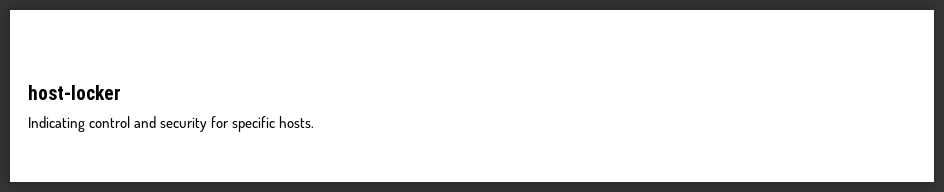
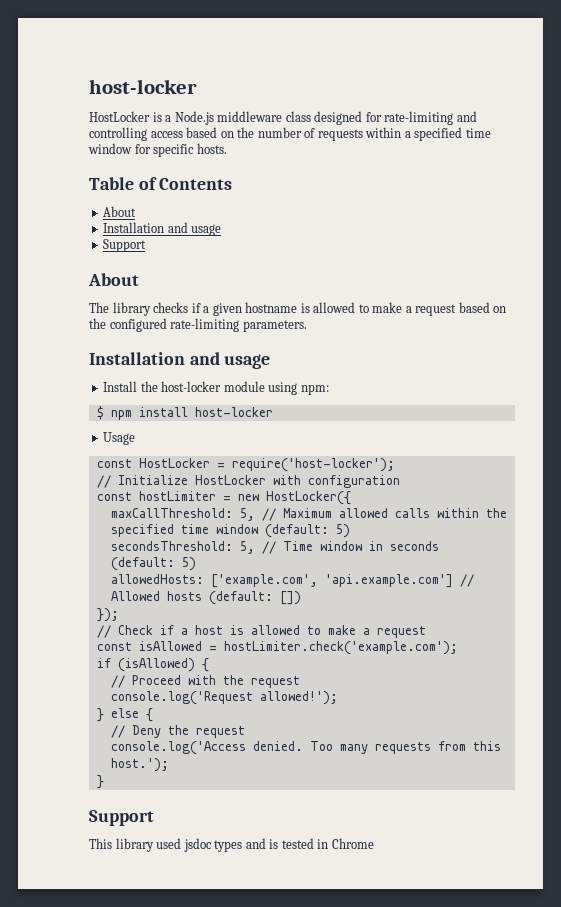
[28,85,121,100] [28,116,315,132] host-locker // Indicating control and security for specific hosts. -> [89,79,197,94] [89,111,477,125] [89,127,491,141] [88,143,227,157] [89,177,233,190] [103,206,137,217] [103,222,222,236] [103,239,147,252] [88,273,139,286] [89,302,507,316] [89,318,307,332] [89,352,271,369] [103,381,329,395] [96,406,273,420] [103,432,136,445] [96,458,395,472] [96,475,400,488] [96,491,351,505] [110,508,507,521] [110,524,350,538] [110,541,439,554] [110,557,196,571] [110,574,474,588] [110,591,301,605] [96,608,119,622] [96,625,426,638] [96,641,458,655] [96,658,209,672] [110,675,300,688] [110,691,338,705] [96,708,153,722] [110,725,245,738] [110,741,501,755] [110,758,169,772] [96,775,104,789] [89,810,154,826] [89,838,374,852] host-locker // HostLocker is a Node.js middleware class designed for rate-limiting and controlling access based on the number of requests within a specified time window for specific hosts. // Table of Contents // About // Installation and usage // Support // About // The library checks if a given hostname is allowed to make a request based on the configured rate-limiting parameters. // Installation and usage // Install the host-locker module using npm: // $ npm install host-locker // Usage // const HostLocker = require('host-locker'); // // Initialize HostLocker with configuration // const hostLimiter = new HostLocker({ // maxCallThreshold: 5, // Maximum allowed calls within the specified time window (default: 5) // secondsThreshold: 5, // Time window in seconds (default: 5) // allowedHosts: ['example.com', 'api.example.com'] // Allowed hosts (default: []) // }); // // Check if a host is allowed to make a request // const isAllowed = hostLimiter.check('example.com'); // if (isAllowed) { // // Proceed with the request // console.log('Request allowed!'); // } else { // // Deny the request // console.log('Access denied. Too many requests from this host.'); // } // Support // This library used jsdoc types and is tested in Chrome

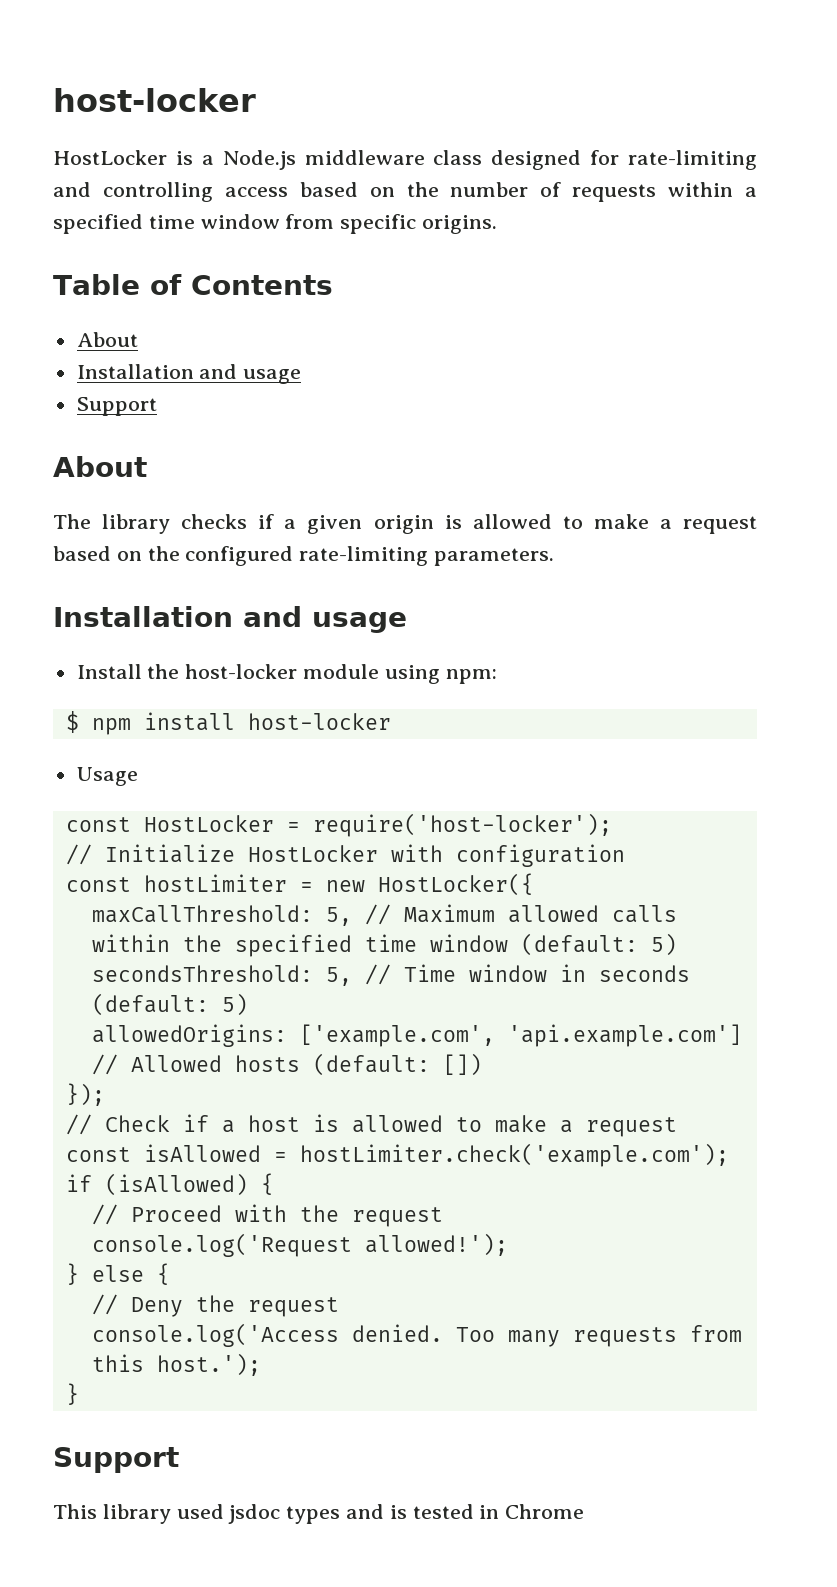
[134,143,227,157] for specific hosts. -> [285,214,498,234] from specific origins.
[245,302,298,313] hostname -> [373,515,434,534] origin
[110,574,204,584] allowedHosts: -> [91,1024,287,1047] allowedOrigins:

